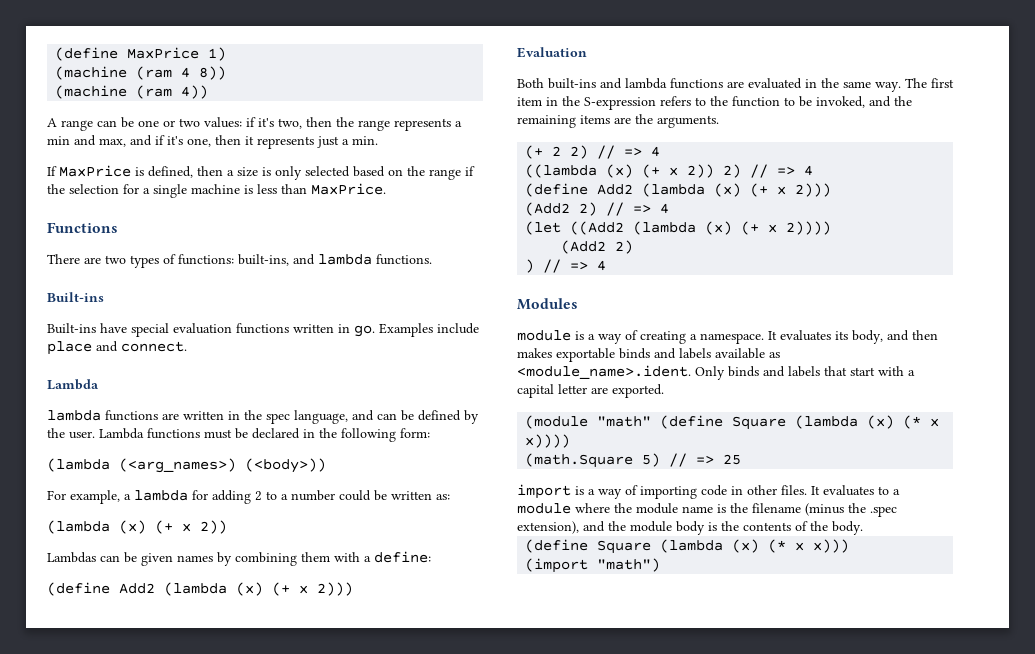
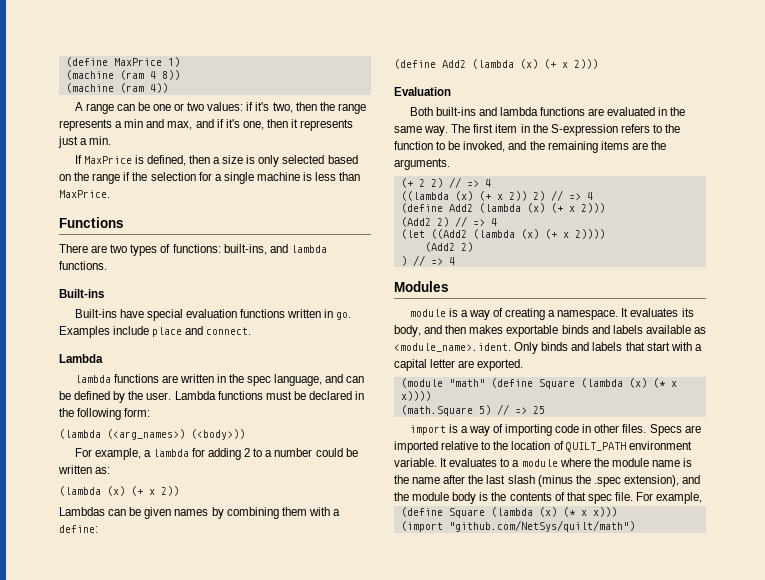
(807, 490) none -> [649,424,701,436] [394,441,692,453] [394,458,437,467] Specs are imported relative to the location of QUILT_PATH environment variable.
[752,503,801,513] filename -> [412,475,535,484] name after the last slash
[810,521,863,535] the body. -> [566,492,703,504] that spec file. For example,
[597,558,661,572] "math") -> [448,520,635,532] "github.com/NetSys/quilt/math")

